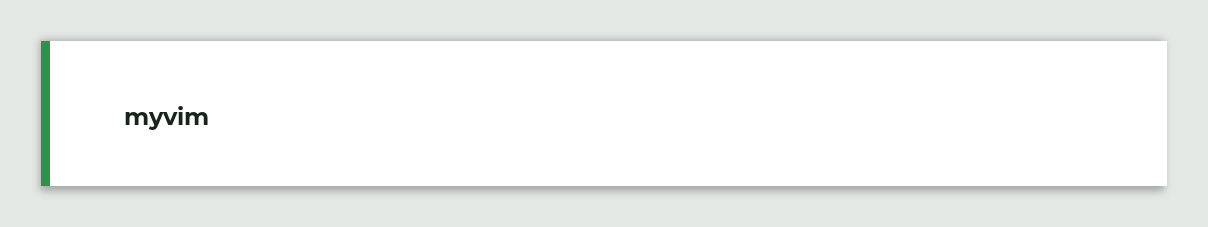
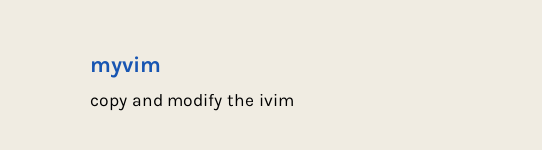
(209, 118) none -> [90,93,294,111] // copy and modify the ivim

